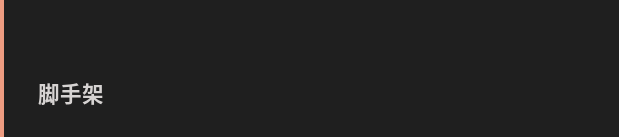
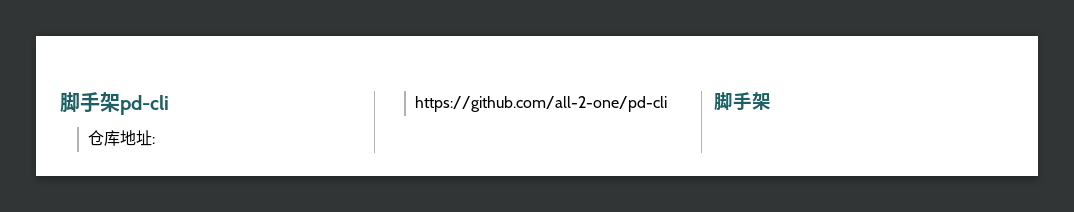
[38,83,104,106] 脚手架 -> [60,92,169,115] [87,130,155,146] [414,96,667,112] [714,92,771,111] 脚手架pd-cli // 仓库地址: https://github.com/all-2-one/pd-cli // 脚手架

